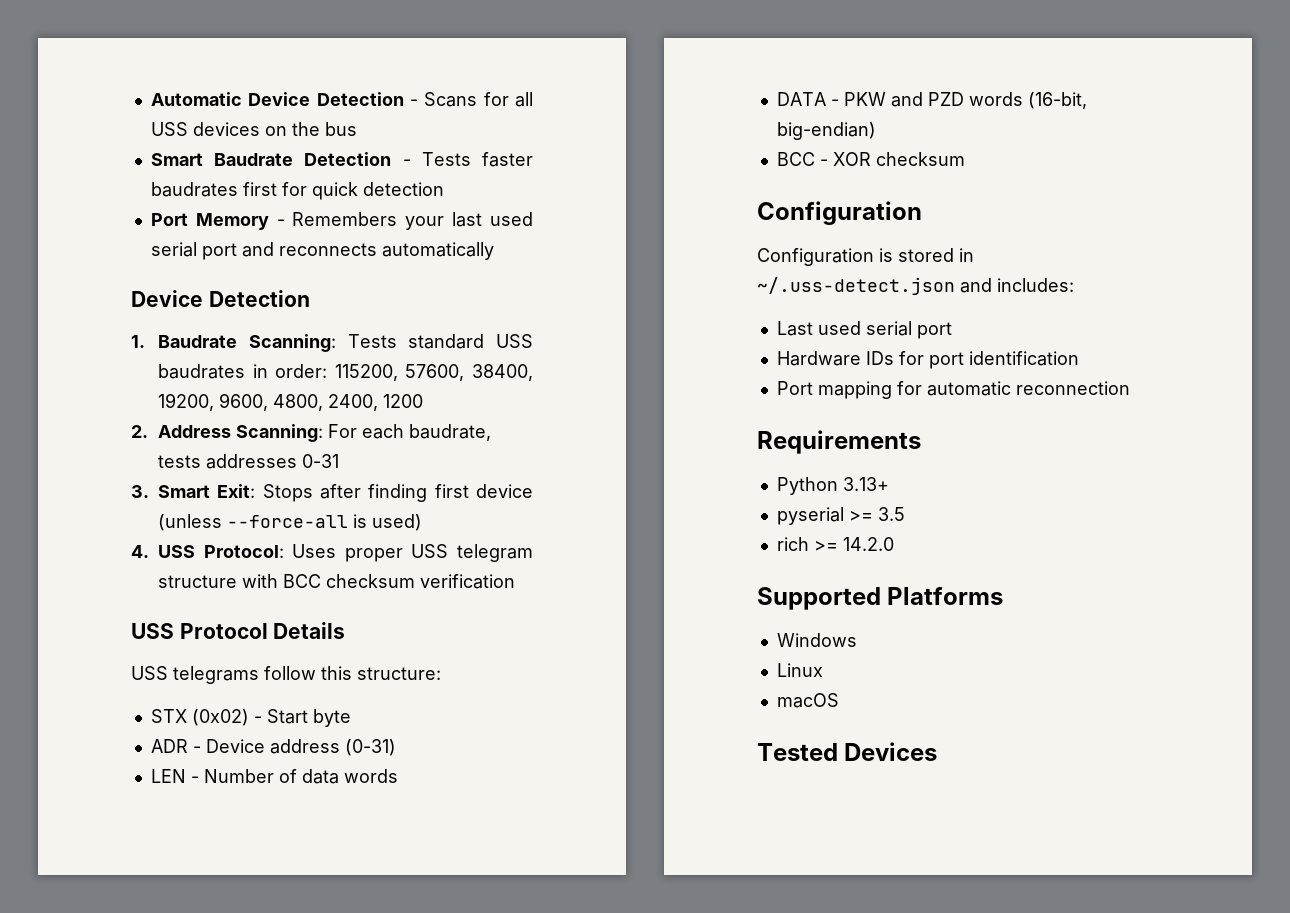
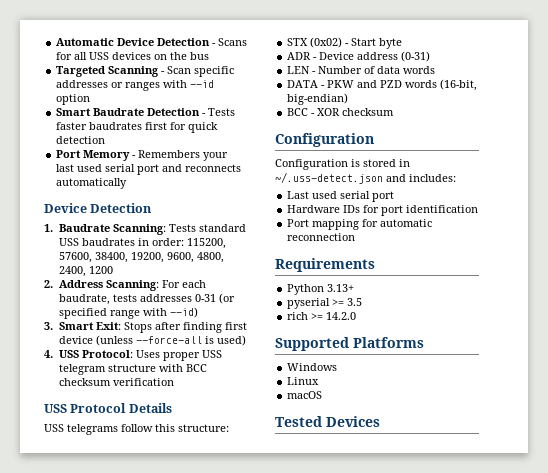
(357, 129) none -> [56,66,235,77] [56,80,215,91] [56,94,91,105] // Targeted Scanning - Scan specific addresses or ranges with --id option
(340, 461) none -> [219,293,236,304] [59,307,199,319] (or specified range with --id)

